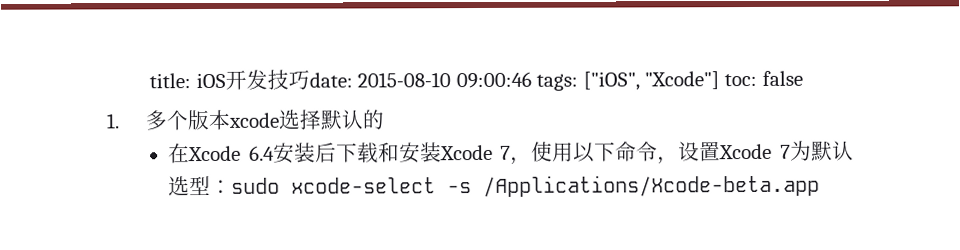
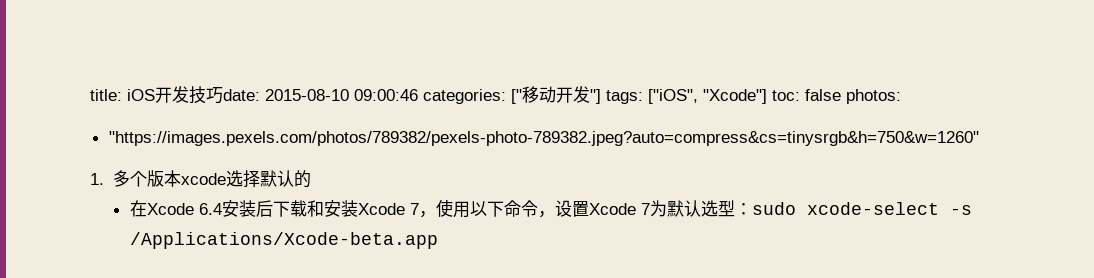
(532, 80) none -> [423,86,601,104] categories: ["移动开发"]
(803, 78) none -> [846,89,901,104] [108,131,979,146] photos: // "https://images.pexels.com/photos/789382/pexels-photo-789382.jpeg?auto=compress&cs=tinysrgb&h=750&w=1260"

